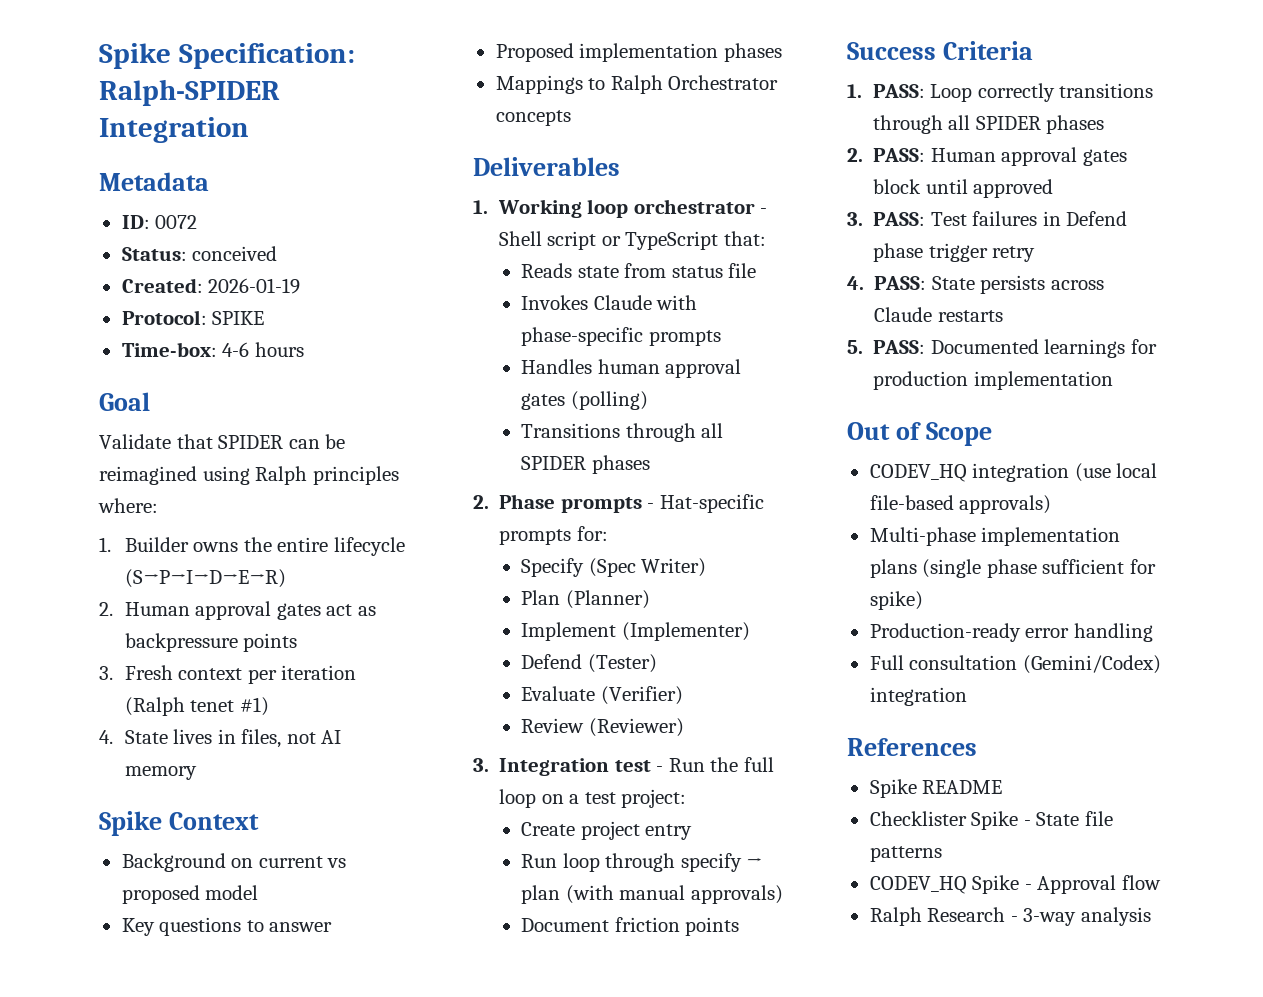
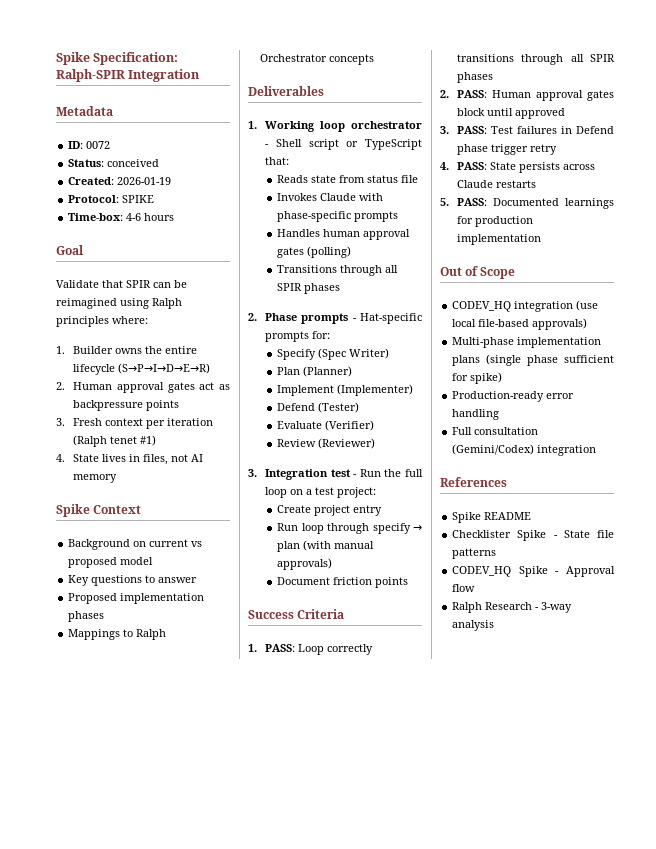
[99,79,280,106] Ralph-SPIDER -> [56,69,125,82] Ralph-SPIR
[218,435,284,449] SPIDER -> [126,280,151,288] SPIR
[521,456,587,470] SPIDER -> [277,283,303,291] SPIR
[975,116,1041,130] SPIDER -> [590,54,615,62] SPIR

